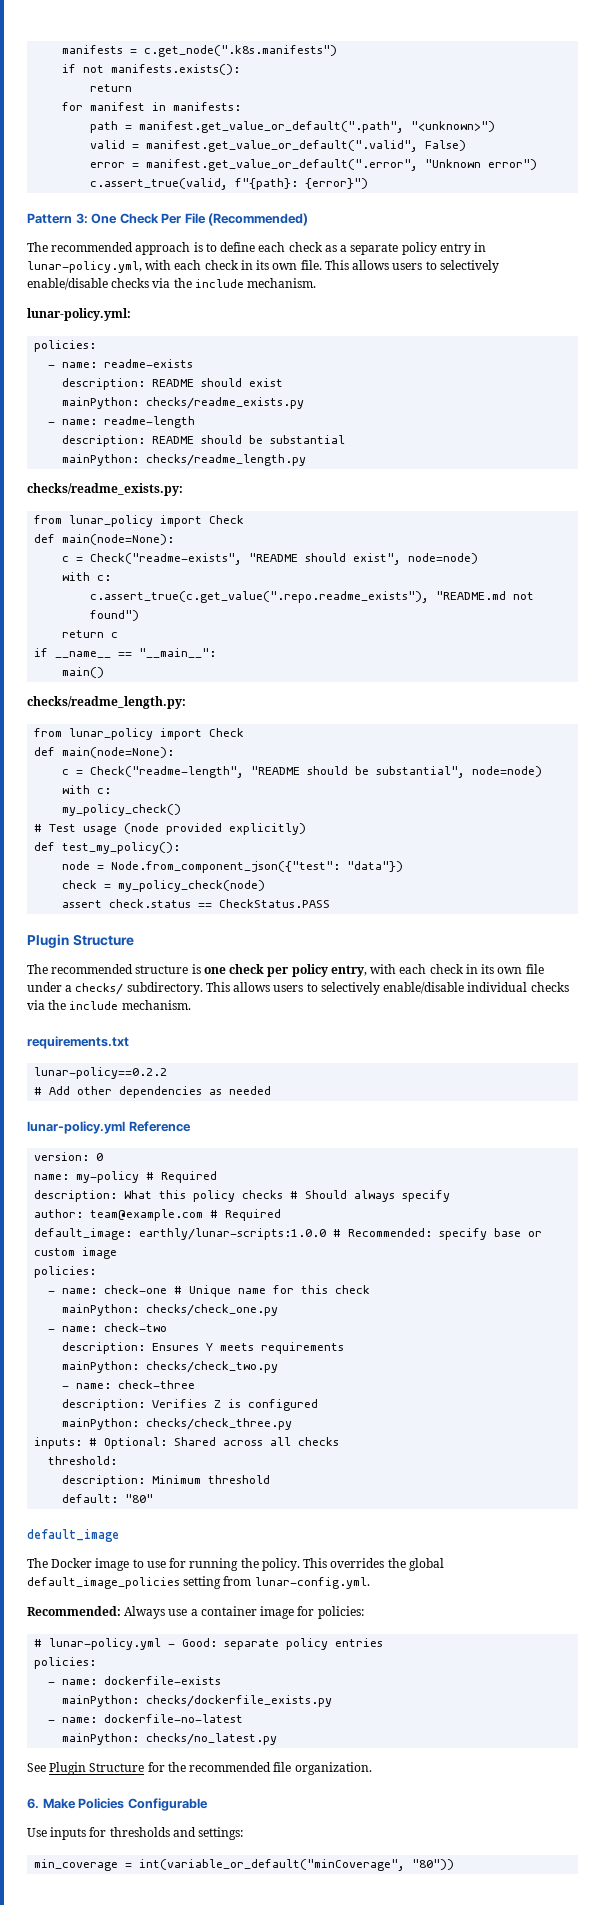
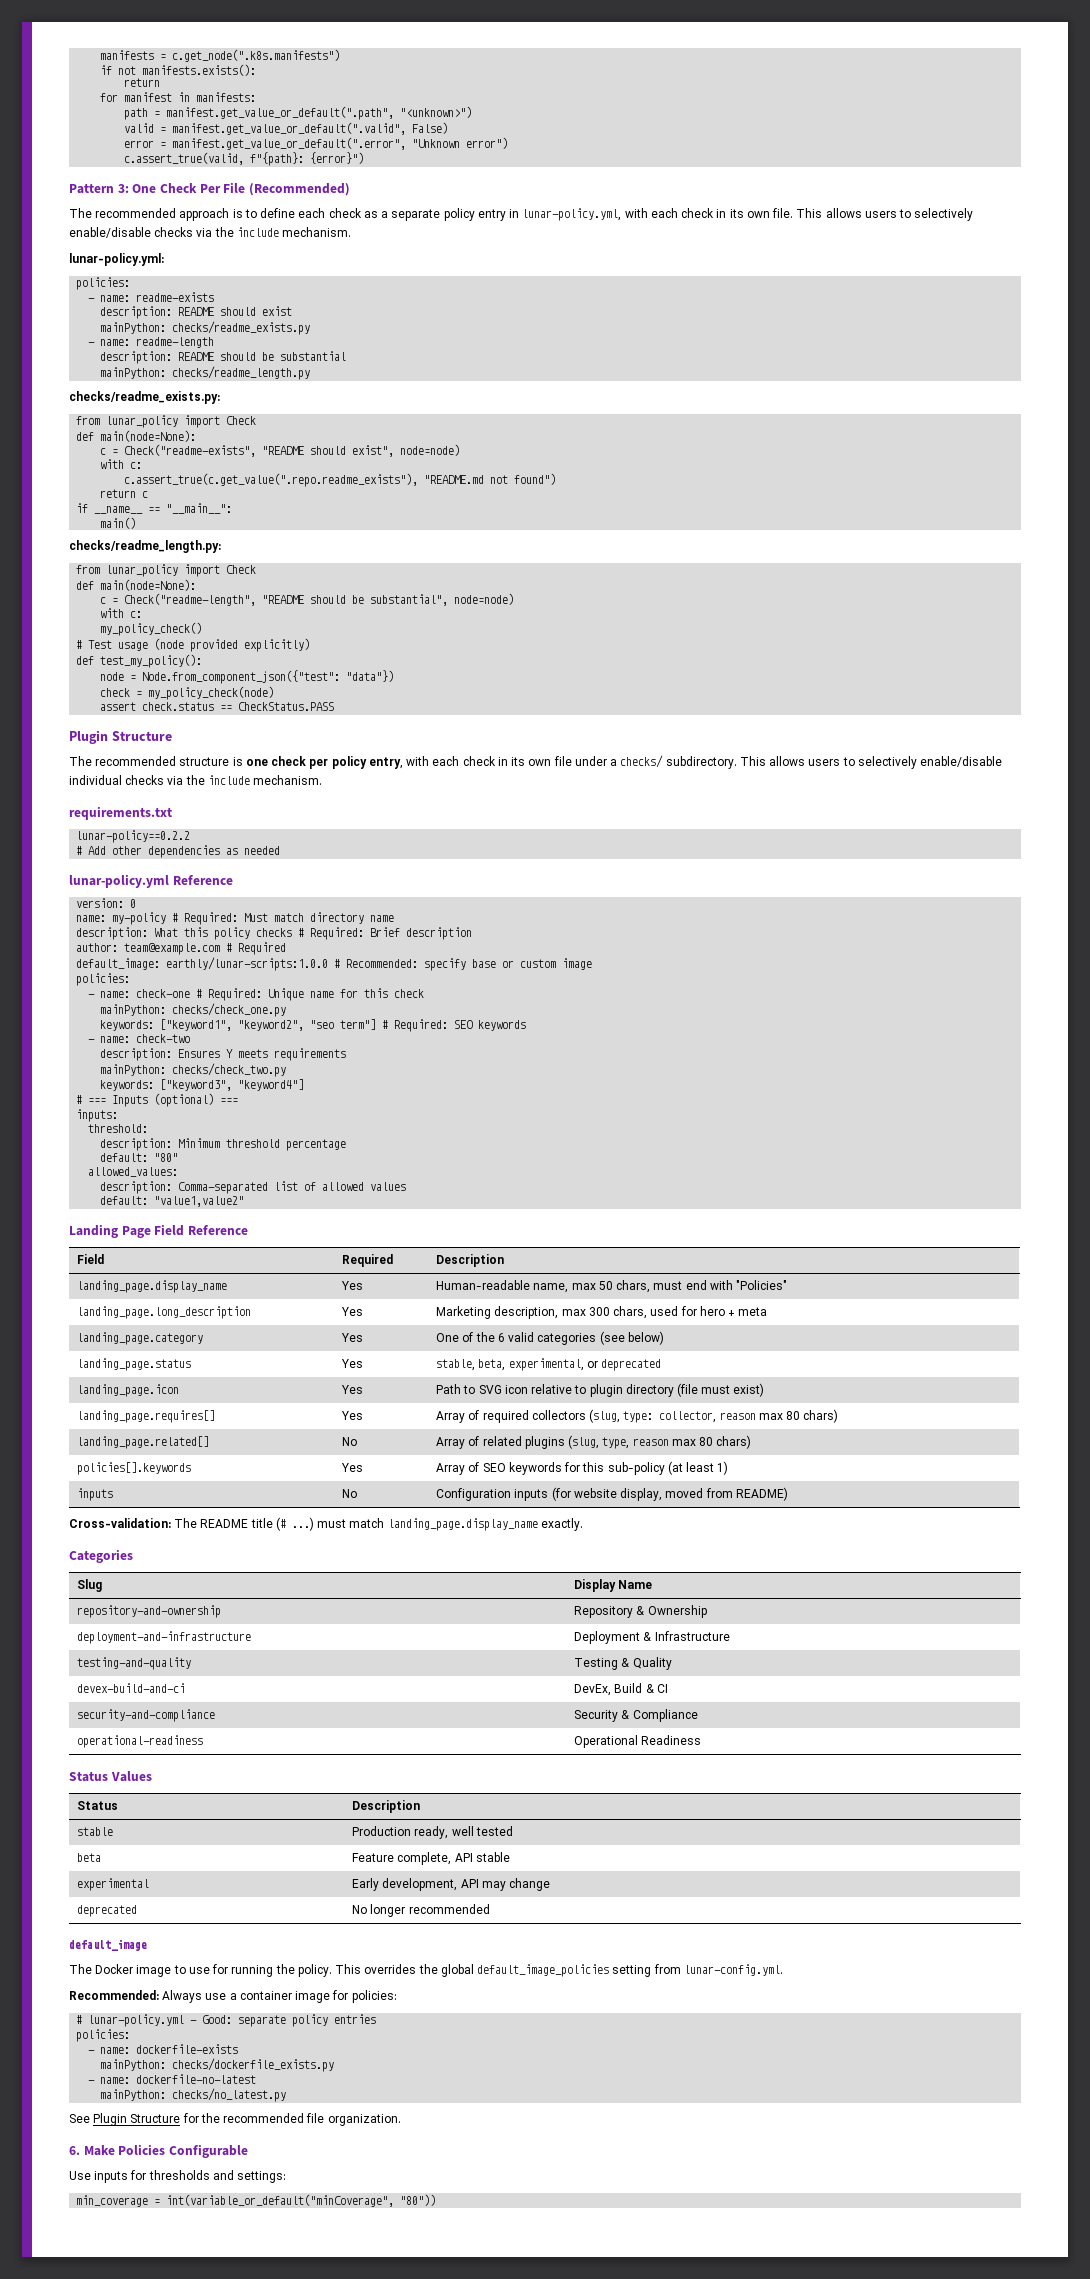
[161,1171,218,1183] Required -> [184,912,395,925] Required: Must match directory name
[305,1190,451,1202] Should always specify -> [310,927,473,940] Required: Brief description
(183, 1290) none -> [208,988,263,1001] Required:
(279, 1310) none -> [100,1019,527,1032] // keywords: ["keyword1", "keyword2", "seo term"] # Required: SEO keywords
[62,1380,196,1389] [62,1399,319,1411] [62,1418,293,1430] [34,1437,340,1449] - name: check-three // description: Verifies Z is configured // mainPython: checks/check_three.py // inputs: # Optional: Shared across all checks -> [100,1079,305,1091] [76,1093,239,1107] [76,1109,119,1122] keywords: ["keyword3", "keyword4"] // # === Inputs (optional) === // inputs:
(271, 1479) none -> [286,1139,347,1151] percentage
(154, 1498) none -> [88,1167,179,1177] [100,1181,407,1194] [100,1196,245,1207] [69,1224,248,1238] [77,1254,105,1264] [342,1254,394,1267] [436,1254,505,1267] [77,1280,228,1293] [341,1281,364,1290] [436,1280,787,1293] [77,1306,252,1319] [341,1307,364,1316] [436,1306,768,1319] [77,1332,204,1345] [341,1333,364,1342] [436,1331,664,1345] [77,1358,192,1371] [341,1359,364,1368] [436,1358,662,1371] [77,1384,180,1397] [341,1385,364,1394] [436,1383,765,1397] [77,1410,216,1423] [341,1411,364,1420] [436,1409,839,1423] [77,1436,210,1449] [342,1437,358,1446] [436,1435,752,1449] [77,1462,192,1475] [341,1463,364,1472] [436,1461,729,1475] [77,1488,114,1501] [342,1489,358,1498] [436,1487,788,1501] [69,1517,583,1531] [69,1549,133,1563] [77,1579,103,1592] [574,1579,653,1592] [77,1605,222,1618] [574,1605,707,1618] [77,1631,252,1644] [574,1631,730,1644] [77,1657,192,1670] [574,1657,672,1670] [77,1683,186,1693] [574,1683,668,1696] [77,1709,216,1722] [574,1709,698,1722] [77,1735,204,1748] [574,1735,702,1748] [69,1771,152,1782] [77,1801,119,1810] [352,1800,421,1813] [77,1827,114,1836] [352,1826,513,1839] [77,1853,102,1862] [352,1852,510,1865] [77,1878,150,1891] [352,1878,551,1891] [77,1905,138,1917] [352,1904,490,1917] // allowed_values: // description: Comma-separated list of allowed values // default: "value1,value2" // Landing Page Field Reference // Field | Required | Description // landing_page.display_name | Yes | Human-readable name, max 50 chars, must end with "Policies" // landing_page.long_description | Yes | Marketing description, max 300 chars, used for hero + meta // landing_page.category | Yes | One of the 6 valid categories (see below) // landing_page.status | Yes | stable, beta, experimental, or deprecated // landing_page.icon | Yes | Path to SVG icon relative to plugin directory (file must exist) // landing_page.requires[] | Yes | Array of required collectors (slug, type: collector, reason max 80 chars) // landing_page.related[] | No | Array of related plugins (slug, type, reason max 80 chars) // policies[].keywords | Yes | Array of SEO keywords for this sub-policy (at least 1) // inputs | No | Configuration inputs (for website display, moved from README) // Cross-validation: The README title (# ...) must match landing_page.display_name exactly. // Categories // Slug | Display Name // repository-and-ownership | Repository & Ownership // deployment-and-infrastructure | Deployment & Infrastructure // testing-and-quality | Testing & Quality // devex-build-and-ci | DevEx, Build & CI // security-and-compliance | Security & Compliance // operational-readiness | Operational Readiness // Status Values // Status | Description // stable | Production ready, well tested // beta | Feature complete, API stable // experimental | Early development, API may change // deprecated | No longer recommended

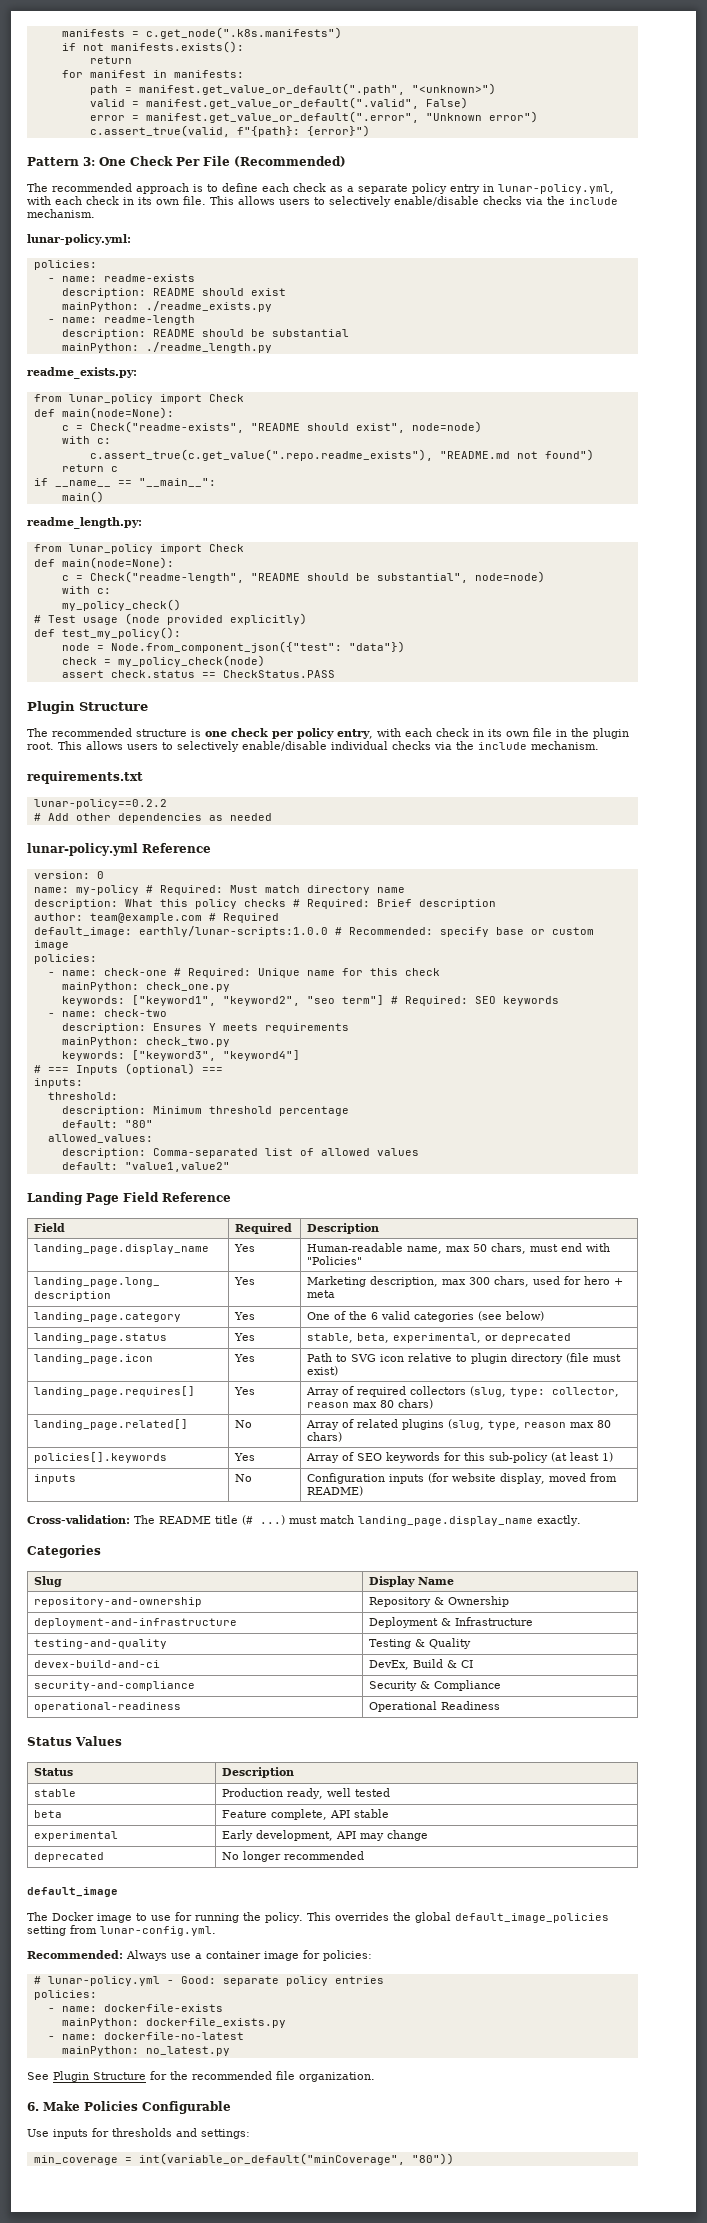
[172,321,311,335] checks/readme_exists.py -> [145,301,272,312] ./readme_exists.py
[172,366,311,380] [69,391,220,404] checks/readme_length.py // checks/readme_exists.py: -> [145,342,272,353] [27,367,137,379] ./readme_length.py // readme_exists.py:
[69,540,221,553] checks/readme_length.py: -> [27,517,142,529] readme_length.py:
[574,755,737,769] under a checks/ subdirectory. -> [556,728,629,739] [27,742,54,750] in the plugin root.
[172,1003,287,1017] checks/check_one.py -> [145,982,230,992] check_one.py
[172,1063,287,1077] checks/check_two.py -> [145,1037,230,1047] check_two.py
[172,2058,335,2072] checks/dockerfile_exists.py -> [145,2018,286,2028] dockerfile_exists.py
[172,2088,287,2102] checks/no_latest.py -> [145,2046,230,2056] no_latest.py

